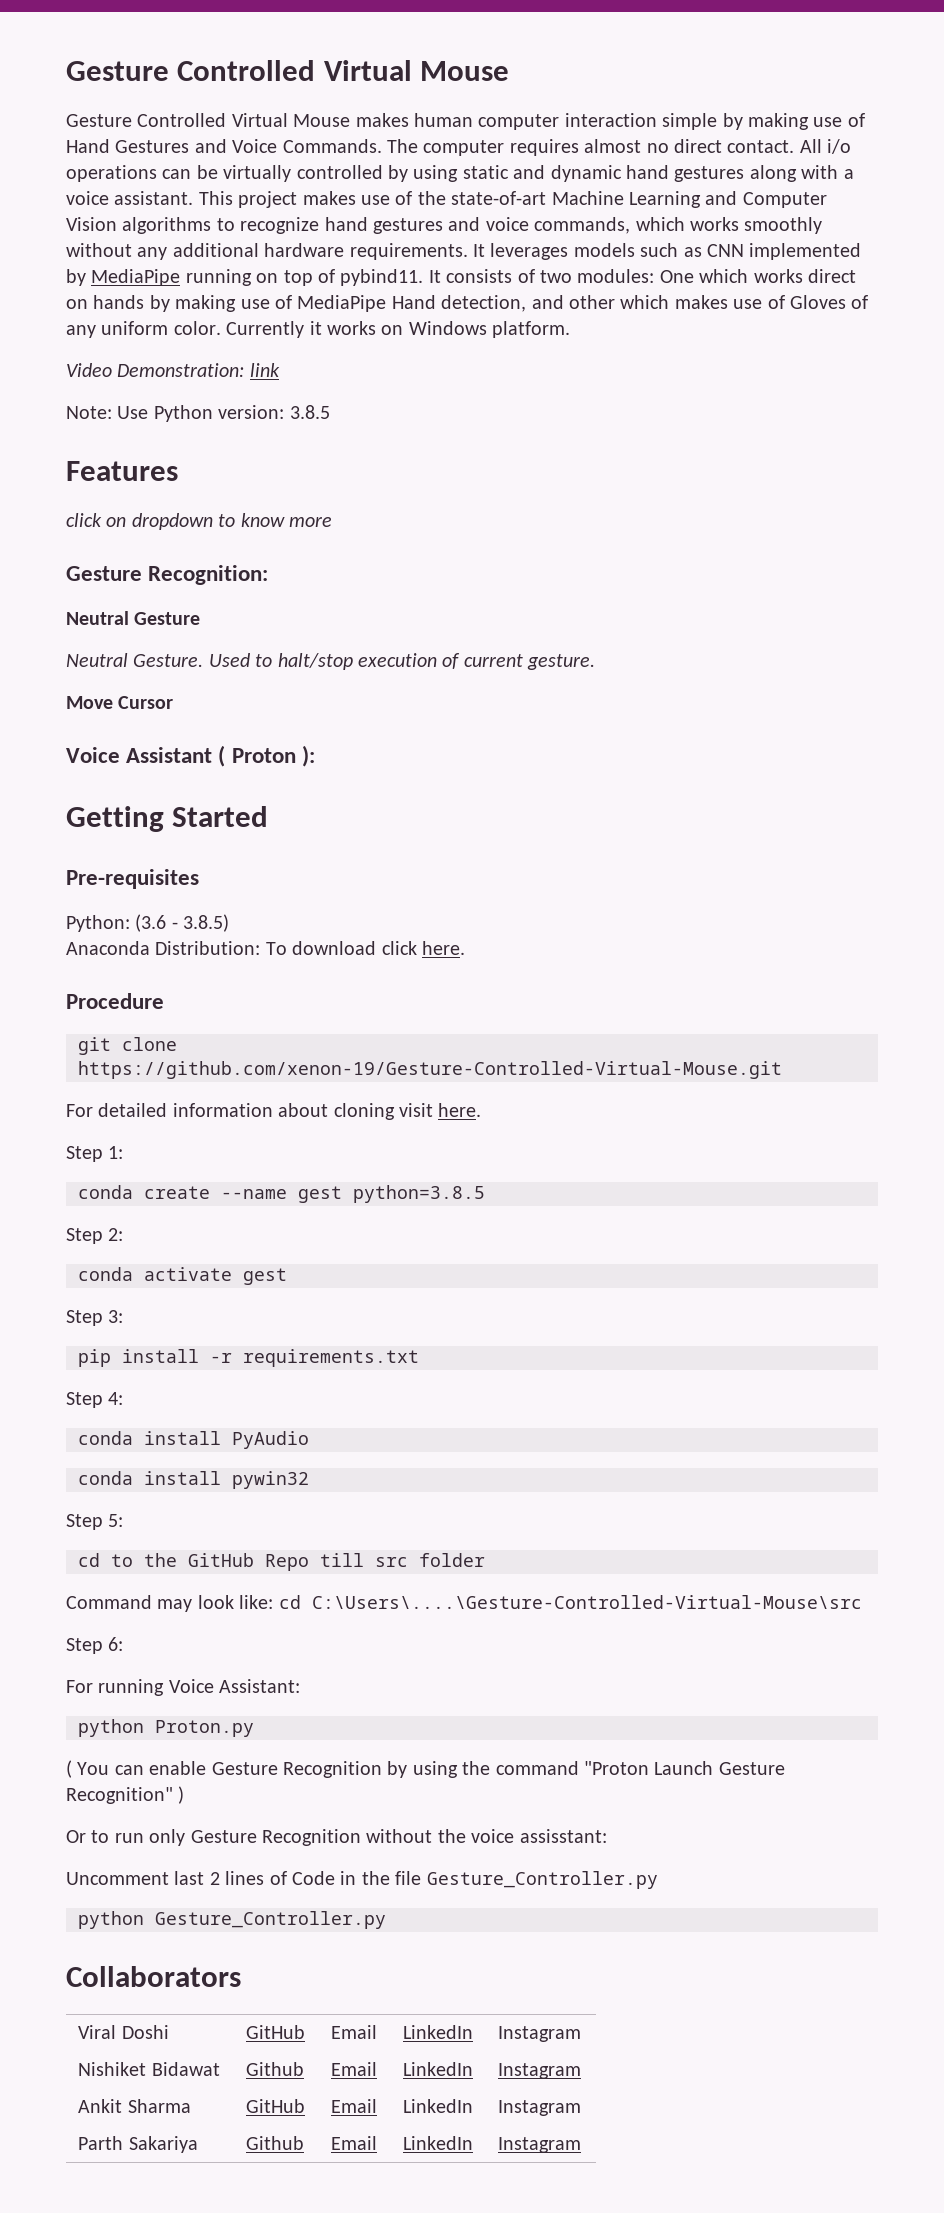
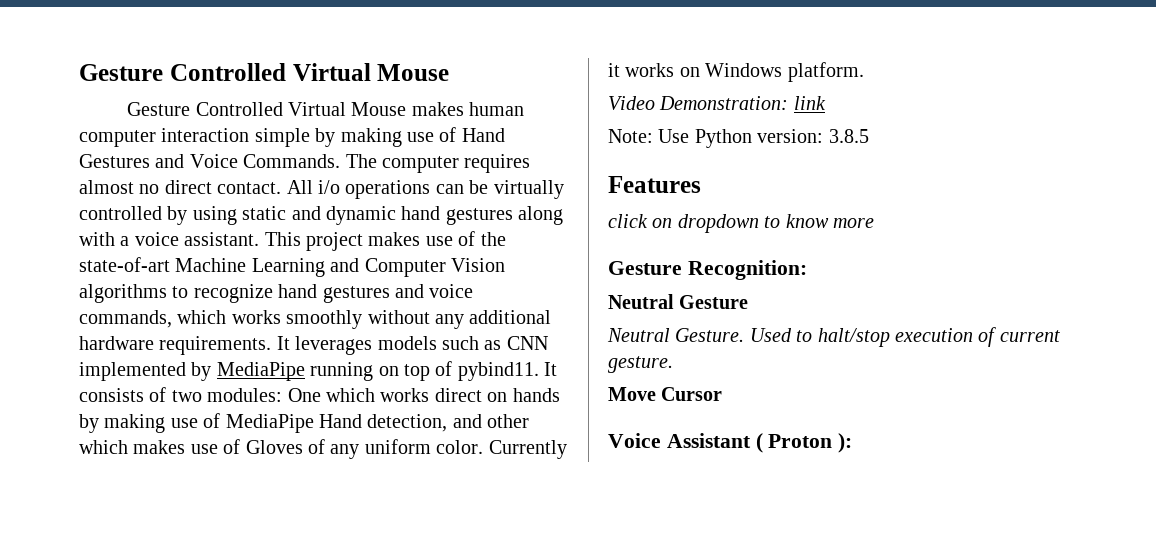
[66,806,269,832] [66,869,199,889] [66,914,230,932] [66,941,465,955] [66,993,164,1009] [78,1037,177,1055] [78,1061,782,1079] [66,1103,482,1120] [66,1146,124,1162] [78,1185,485,1203] [66,1228,124,1244] [78,1267,287,1285] [66,1310,124,1326] [78,1349,419,1367] [66,1392,124,1408] [78,1431,309,1449] [78,1471,309,1489] [66,1514,124,1530] [78,1553,485,1571] [66,1595,862,1612] [66,1637,124,1654] [66,1679,301,1696] [78,1719,254,1737] [66,1760,785,1778] [66,1786,185,1804] [66,1829,607,1846] [66,1871,658,1889] [78,1911,386,1929] [66,1966,241,1987] [78,2025,169,2039] [246,2025,306,2039] [331,2025,378,2039] [403,2025,474,2039] [498,2026,582,2042] [78,2062,220,2076] [246,2062,305,2076] [331,2062,378,2076] [403,2062,474,2076] [498,2063,582,2079] [78,2099,191,2113] [246,2099,306,2113] [331,2099,378,2113] [403,2099,474,2113] [498,2100,582,2116] [78,2136,198,2153] [246,2136,305,2150] [331,2136,378,2150] [403,2136,474,2150] [498,2137,582,2153] // Getting Started // Pre-requisites // Python: (3.6 - 3.8.5) // Anaconda Distribution: To download click here. // Procedure // git clone https://github.com/xenon-19/Gesture-Controlled-Virtual-Mouse.git // For detailed information about cloning visit here. // Step 1: // conda create --name gest python=3.8.5 // Step 2: // conda activate gest // Step 3: // pip install -r requirements.txt // Step 4: // conda install PyAudio // conda install pywin32 // Step 5: // cd to the GitHub Repo till src folder // Command may look like: cd C:\Users\....\Gesture-Controlled-Virtual-Mouse\src // Step 6: // For running Voice Assistant: // python Proton.py // ( You can enable Gesture Recognition by using the command "Proton Launch Gesture Recognition" ) // Or to run only Gesture Recognition without the voice assisstant: // Uncomment last 2 lines of Code in the file Gesture_Controller.py // python Gesture_Controller.py // Collaborators // Viral Doshi | GitHub | Email | LinkedIn | Instagram // Nishiket Bidawat | Github | Email | LinkedIn | Instagram // Ankit Sharma | GitHub | Email | LinkedIn | Instagram // Parth Sakariya | Github | Email | LinkedIn | Instagram -> (853, 443) none

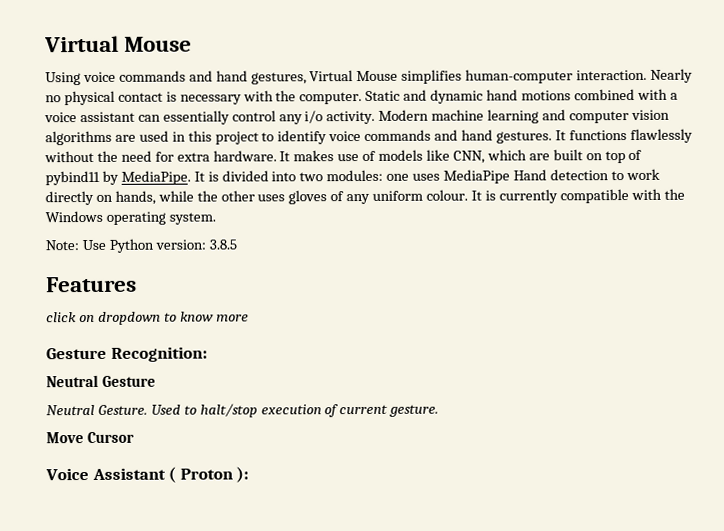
[79,63,286,81] Gesture Controlled -> (44, 44) none
[127,102,525,116] [79,127,505,147] [79,154,531,173] [79,180,564,199] [79,206,287,225] Gesture Controlled Virtual Mouse makes human computer interaction simple by making use of Hand Gestures and Voice Commands. The computer requires almost no direct contact. All i/o operations can be virtually controlled by using static -> [45,68,694,86] [45,90,401,106] Using voice commands and hand gestures, Virtual Mouse simplifies human-computer interaction. Nearly no physical contact is necessary with the computer. Static
[445,206,564,225] gestures along -> [520,89,635,101] motions combined
[184,231,506,251] [79,257,505,277] [79,284,474,303] [79,310,552,329] [79,336,548,355] [79,361,558,381] [79,387,560,402] [79,413,530,433] [79,439,567,459] [608,62,864,82] [608,96,826,110] assistant. This project makes use of the state-of-art Machine Learning and Computer Vision algorithms to recognize hand gestures and voice commands, which works smoothly without any additional hardware requirements. It leverages models such as CNN implemented by MediaPipe running on top of pybind11. It consists of two modules: One which works direct on hands by making use of MediaPipe Hand detection, and other which makes use of Gloves of any uniform color. Currently it works on Windows platform. // Video Demonstration: link -> [79,109,670,125] [45,128,693,146] [44,149,643,164] [45,168,660,186] [45,188,685,206] [45,210,216,225] assistant can essentially control any i/o activity. Modern machine learning and computer vision algorithms are used in this project to identify voice commands and hand gestures. It functions flawlessly without the need for extra hardware. It makes use of models like CNN, which are built on top of pybind11 by MediaPipe. It is divided into two modules: one uses MediaPipe Hand detection to work directly on hands, while the other uses gloves of any uniform colour. It is currently compatible with the Windows operating system.

